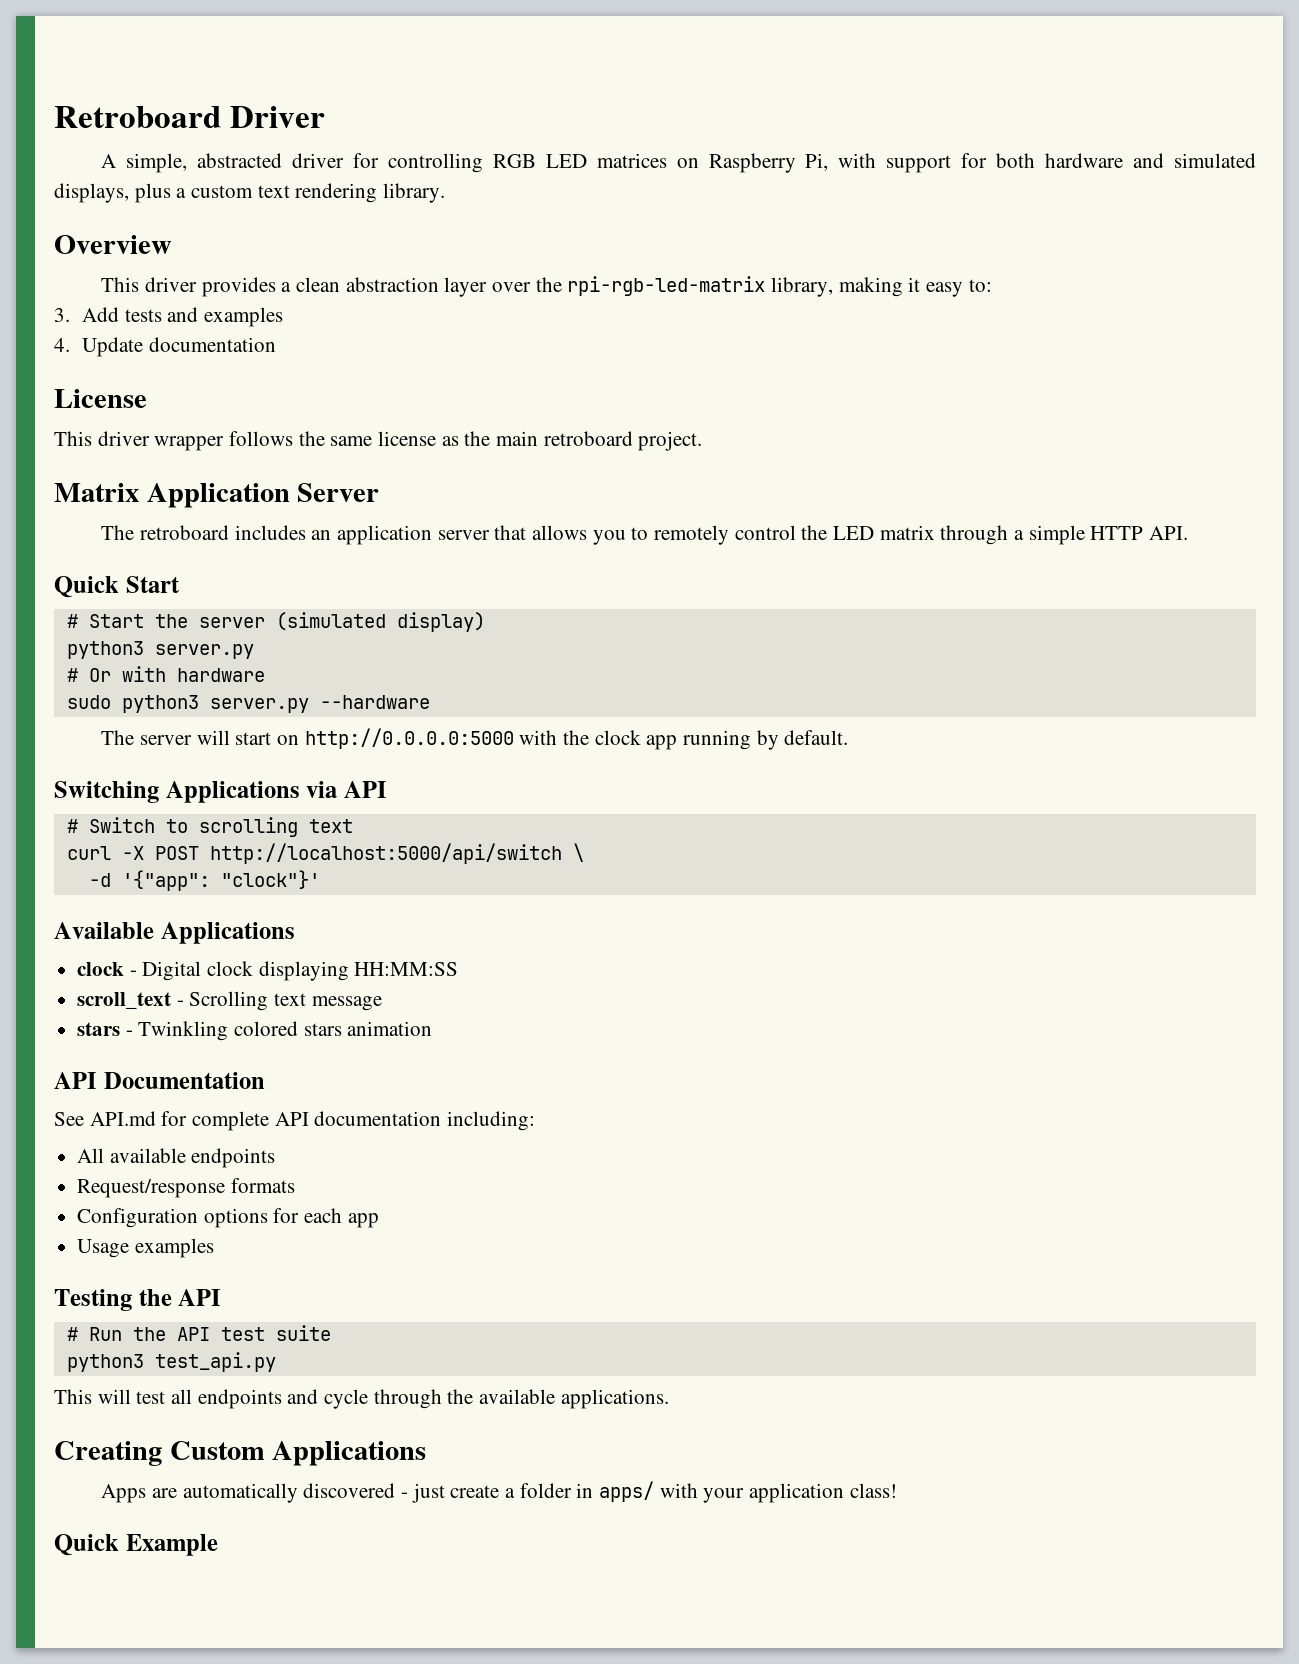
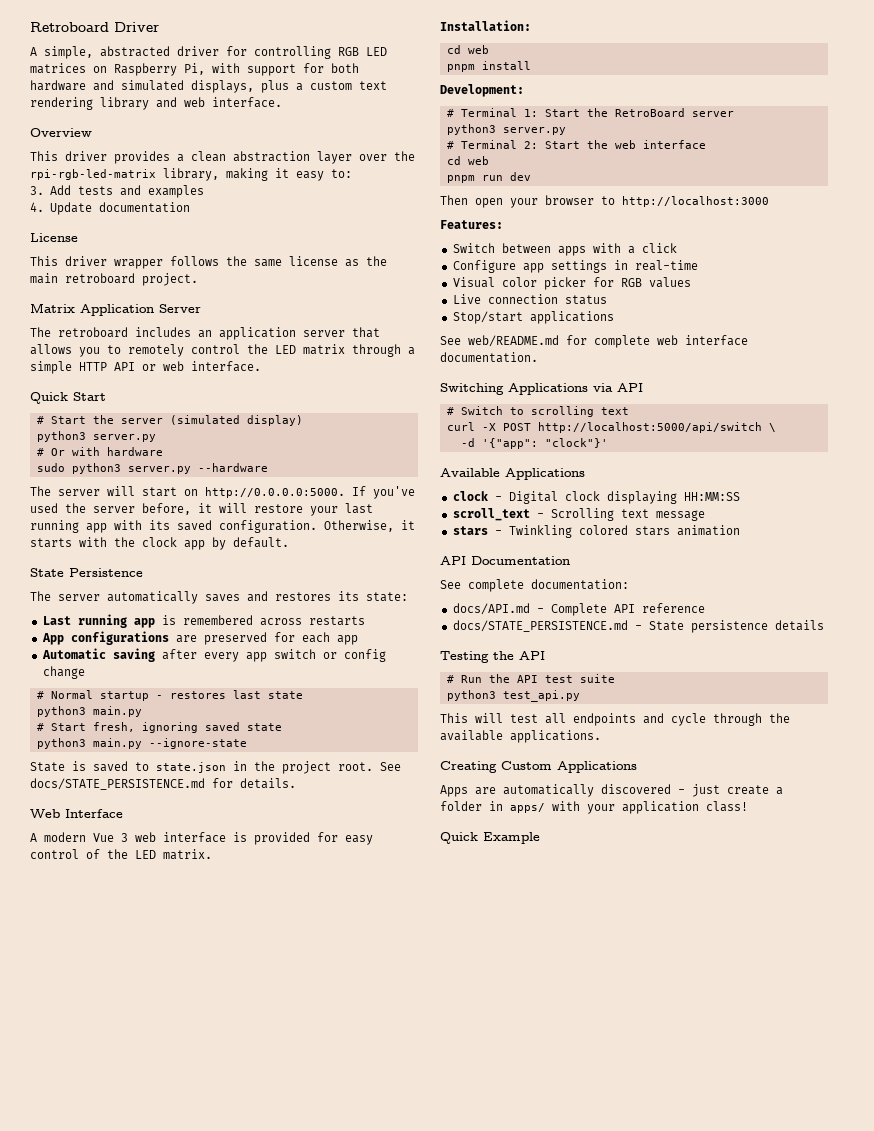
[383,183,446,203] library. -> [100,97,282,110] library and web interface.
[1148,526,1188,540] API. -> [114,361,261,372] API or web interface.
[304,728,514,749] http://0.0.0.0:5000 -> [205,486,415,499] [30,503,373,516] [30,520,415,533] [30,538,72,548] http://0.0.0.0:5000. If you've used the server before, it will restore your last running app with its saved configuration. Otherwise, it starts
[682,730,751,750] running -> (205, 545) none
(849, 737) none -> [30,568,143,577] [30,591,408,604] [42,614,365,628] [41,631,358,645] [41,648,386,662] [42,666,85,679] [36,690,303,701] [36,706,142,717] [36,722,282,733] [36,738,247,749] [30,761,401,774] [30,778,296,790] [30,809,123,818] [30,832,373,845] [30,849,212,860] [440,20,531,31] [446,45,489,54] [446,61,531,72] [440,84,524,97] [446,108,734,117] [446,124,566,135] [446,140,706,149] [446,156,489,165] [446,172,531,183] [440,195,769,208] [440,220,503,229] [452,243,677,256] [452,260,698,273] [452,277,691,290] [452,294,607,305] [452,311,614,324] [440,335,748,348] [440,352,538,363] // State Persistence // The server automatically saves and restores its state: // Last running app is remembered across restarts // App configurations are preserved for each app // Automatic saving after every app switch or config change // # Normal startup - restores last state // python3 main.py // # Start fresh, ignoring saved state // python3 main.py --ignore-state // State is saved to state.json in the project root. See docs/STATE_PERSISTENCE.md for details. // Web Interface // A modern Vue 3 web interface is provided for easy control of the LED matrix. // Installation: // cd web // pnpm install // Development: // # Terminal 1: Start the RetroBoard server // python3 server.py // # Terminal 2: Start the web interface // cd web // pnpm run dev // Then open your browser to http://localhost:3000 // Features: // Switch between apps with a click // Configure app settings in real-time // Visual color picker for RGB values // Live connection status // Stop/start applications // See web/README.md for complete web interface documentation.
[89,1111,536,1131] [77,1148,276,1168] [77,1178,295,1198] [77,1208,379,1228] [77,1238,214,1258] API.md for complete API documentation including: // All available endpoints // Request/response formats // Configuration options for each app // Usage examples -> [468,579,629,592] [452,603,705,616] [452,620,824,633] complete documentation: // docs/API.md - Complete API reference // docs/STATE_PERSISTENCE.md - State persistence details

